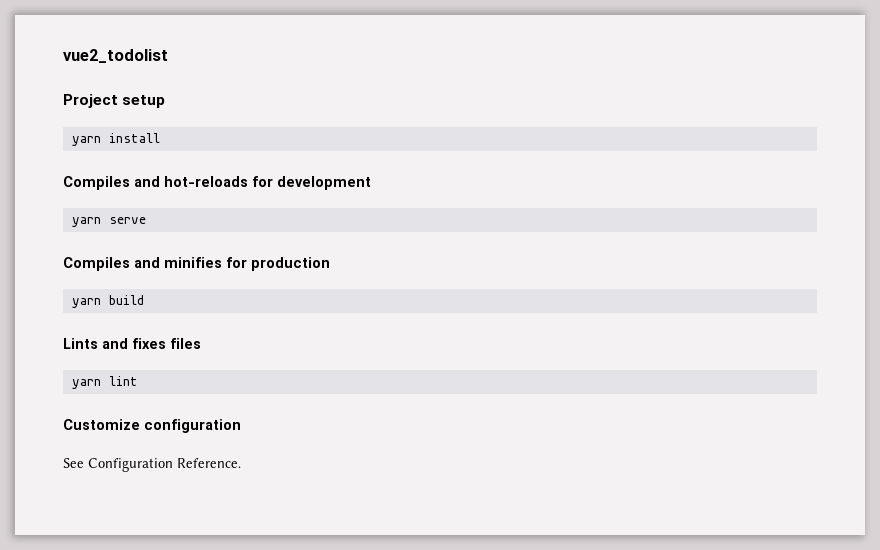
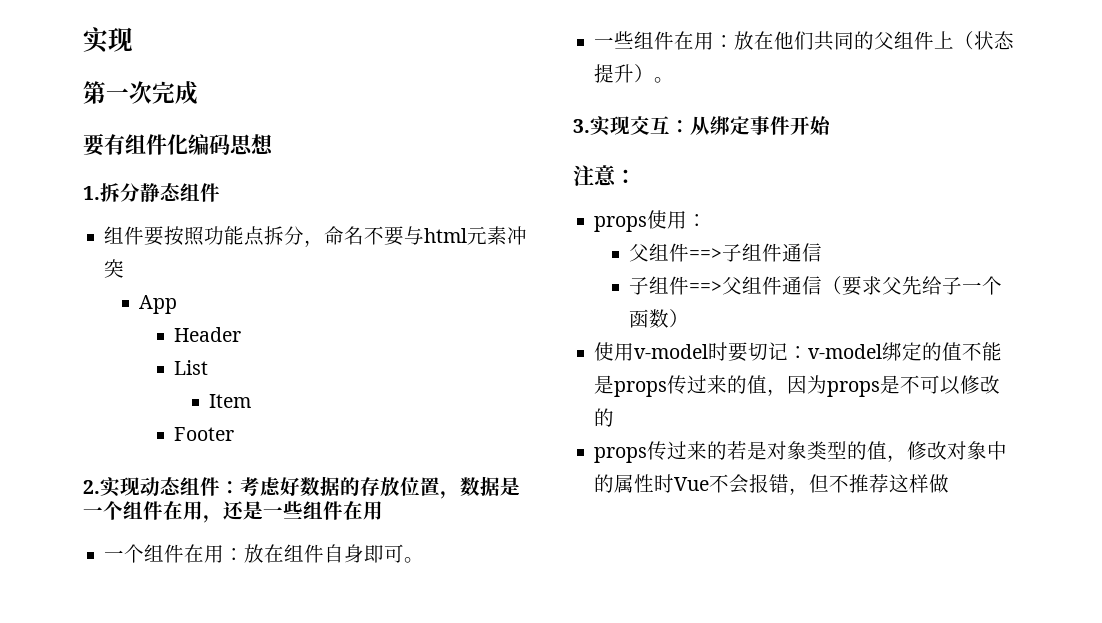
[63,49,168,63] [63,94,166,108] [71,133,160,146] [63,176,371,190] [71,217,146,227] [63,257,330,271] [71,295,144,308] [63,338,201,349] [71,376,138,389] [63,419,241,433] [63,458,241,472] vue2_todolist // Project setup // yarn install // Compiles and hot-reloads for development // yarn serve // Compiles and minifies for production // yarn build // Lints and fixes files // yarn lint // Customize configuration // See Configuration Reference. -> [83,27,133,53] [83,81,198,105] [83,133,274,156] [83,183,220,202] [104,226,528,247] [104,259,125,278] [139,295,178,314] [174,327,242,342] [174,360,209,375] [209,394,252,408] [174,427,235,441] [83,476,520,499] [83,501,383,523] [104,544,425,563] [594,31,1015,51] [594,64,675,83] [573,116,831,136] [573,165,636,186] [594,210,708,232] [629,243,823,262] [629,276,1003,296] [629,309,690,328] [594,342,1003,362] [594,375,1001,397] [594,408,615,427] [594,441,1008,463] [594,474,950,495] 实现 // 第一次完成 // 要有组件化编码思想 // 1.拆分静态组件 // 组件要按照功能点拆分，命名不要与html元素冲突 // App // Header // List // Item // Footer // 2.实现动态组件：考虑好数据的存放位置，数据是一个组件在用，还是一些组件在用 // 一个组件在用：放在组件自身即可。 // 一些组件在用：放在他们共同的父组件上（状态提升）。 // 3.实现交互：从绑定事件开始 // 注意： // props使用： // 父组件==>子组件通信 // 子组件==>父组件通信（要求父先给子一个函数） // 使用v-model时要切记：v-model绑定的值不能是props传过来的值，因为props是不可以修改的 // props传过来的若是对象类型的值，修改对象中的属性时Vue不会报错，但不推荐这样做

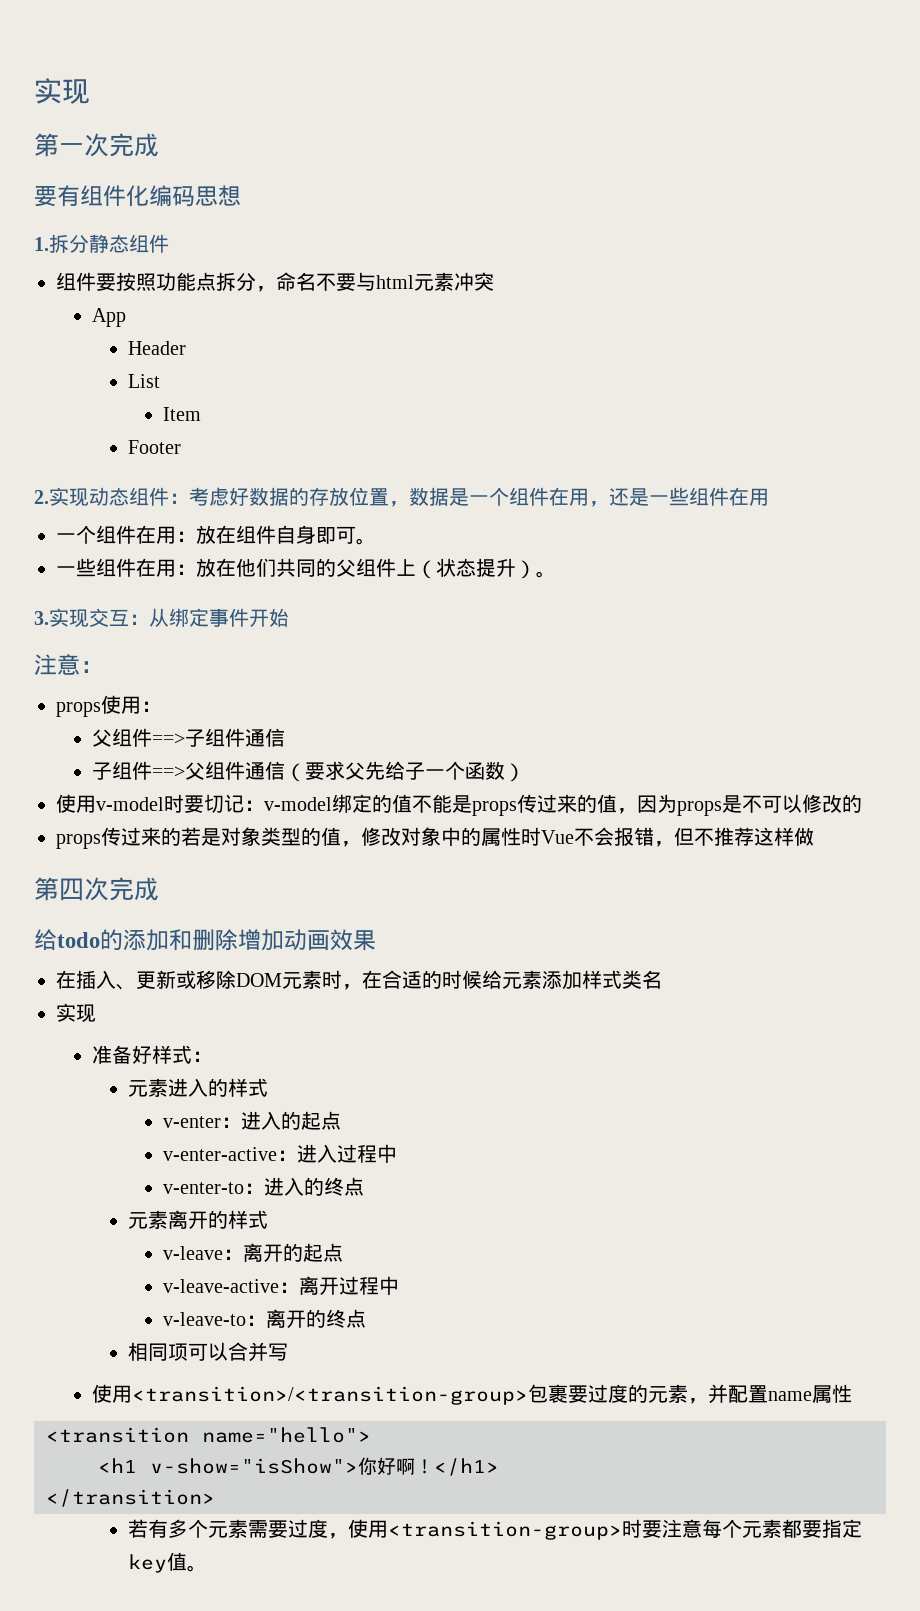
(950, 483) none -> [34,877,159,901] [34,929,376,951] [56,970,662,990] [56,1003,96,1023] [91,1045,212,1064] [127,1078,268,1097] [163,1111,342,1130] [163,1144,398,1163] [163,1177,365,1196] [127,1210,268,1229] [163,1243,344,1262] [163,1276,400,1295] [163,1309,367,1328] [127,1342,288,1362] [91,1384,852,1405] [46,1427,371,1443] [98,1457,499,1476] [46,1489,215,1507] [127,1519,862,1540] [127,1552,207,1573] // 第四次完成 // 给todo的添加和删除增加动画效果 // 在插入、更新或移除DOM元素时，在合适的时候给元素添加样式类名 // 实现 // 准备好样式： // 元素进入的样式 // v-enter：进入的起点 // v-enter-active：进入过程中 // v-enter-to：进入的终点 // 元素离开的样式 // v-leave：离开的起点 // v-leave-active：离开过程中 // v-leave-to：离开的终点 // 相同项可以合并写 // 使用<transition>/<transition-group>包裹要过度的元素，并配置name属性 // <transition name="hello"> // <h1 v-show="isShow">你好啊！</h1> // </transition> // 若有多个元素需要过度，使用<transition-group>时要注意每个元素都要指定key值。

